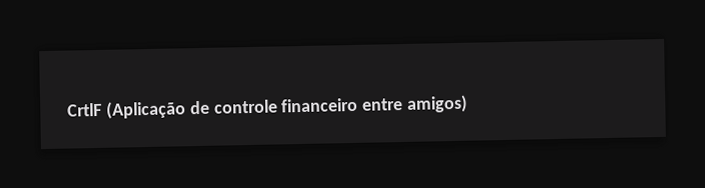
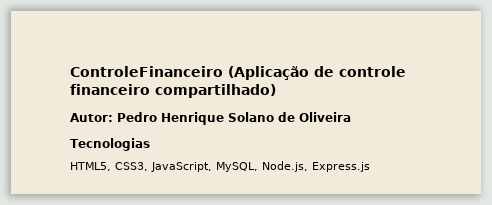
[67,102,102,117] CrtlF -> [70,66,223,77] ControleFinanceiro
[362,94,469,113] entre amigos) -> [155,84,276,98] [70,112,351,125] [70,138,150,151] [70,161,370,172] compartilhado) // Autor: Pedro Henrique Solano de Oliveira // Tecnologias // HTML5, CSS3, JavaScript, MySQL, Node.js, Express.js

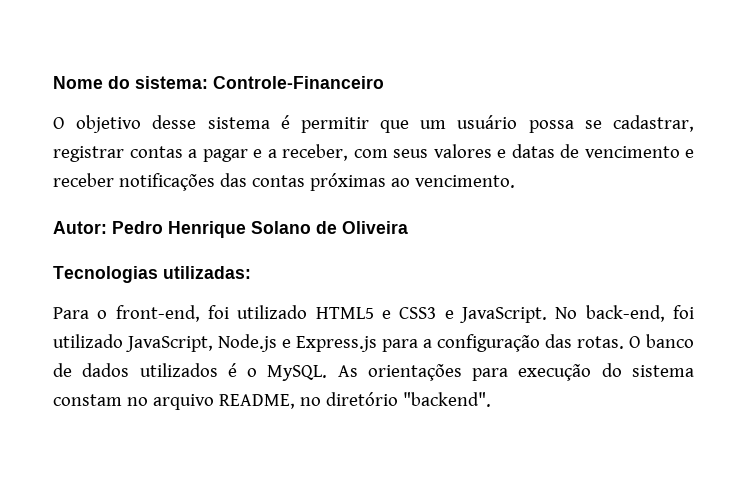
[70,66,406,80] [70,84,276,98] ControleFinanceiro (Aplicação de controle financeiro compartilhado) -> [53,76,384,89] [53,115,694,133] [53,144,694,162] [53,173,515,191] Nome do sistema: Controle-Financeiro // O objetivo desse sistema é permitir que um usuário possa se cadastrar, registrar contas a pagar e a receber, com seus valores e datas de vencimento e receber notificações das contas próximas ao vencimento.
[70,161,370,172] // HTML5, CSS3, JavaScript, MySQL, Node.js, Express.js -> [163,266,251,279] [53,305,694,323] [53,334,694,352] [53,363,694,381] [53,392,491,410] utilizadas: // Para o front-end, foi utilizado HTML5 e CSS3 e JavaScript. No back-end, foi utilizado JavaScript, Node.js e Express.js para a configuração das rotas. O banco de dados utilizados é o MySQL. As orientações para execução do sistema constam no arquivo README, no diretório "backend".

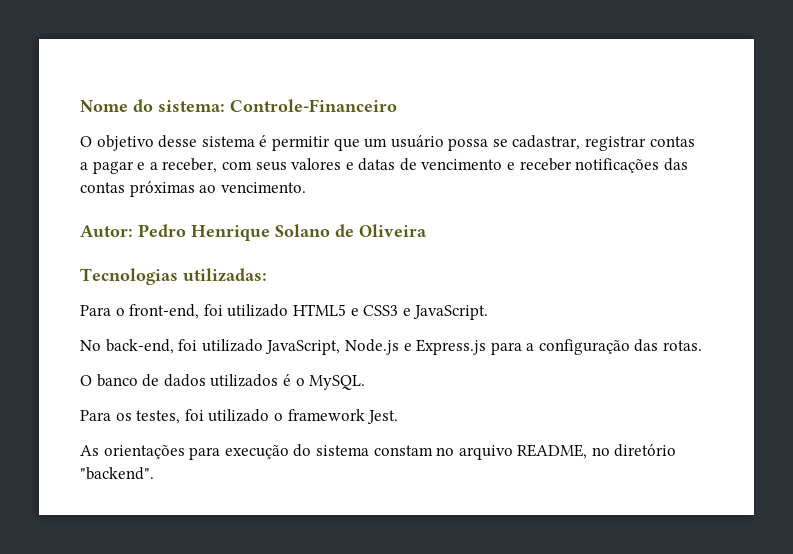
(547, 315) none -> (489, 312) //
(624, 342) none -> (703, 345) //
(328, 373) none -> [80,409,399,424] // Para os testes, foi utilizado o framework Jest. //

